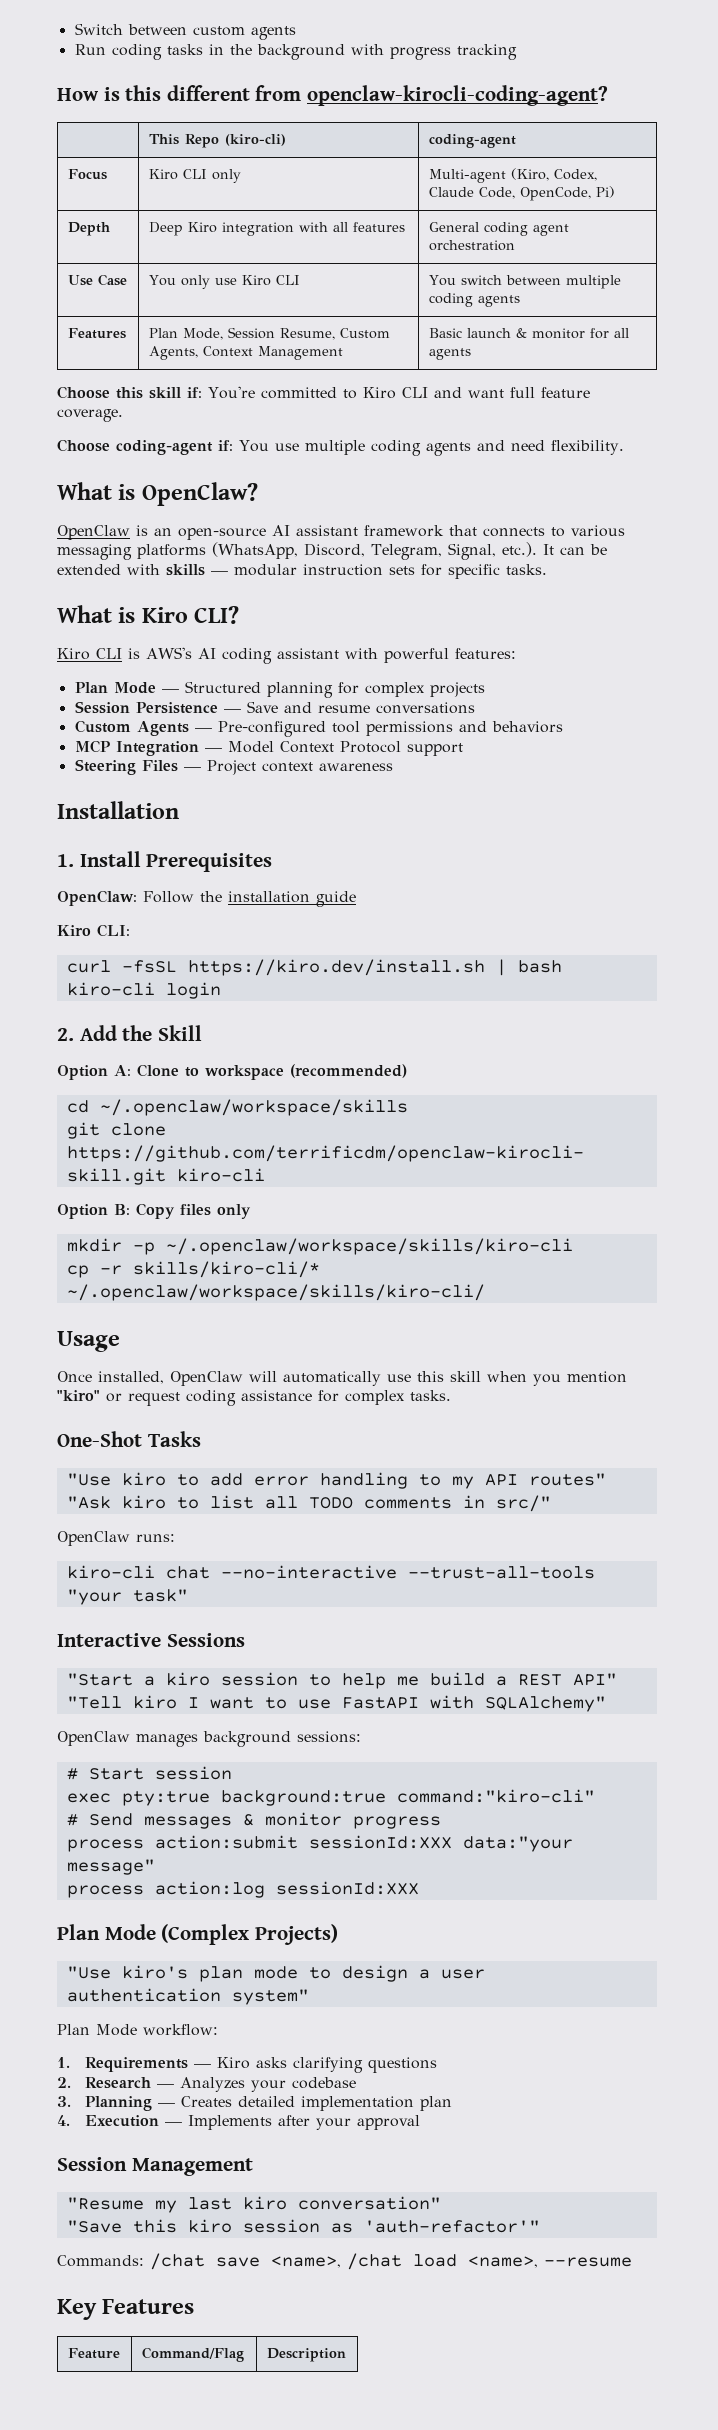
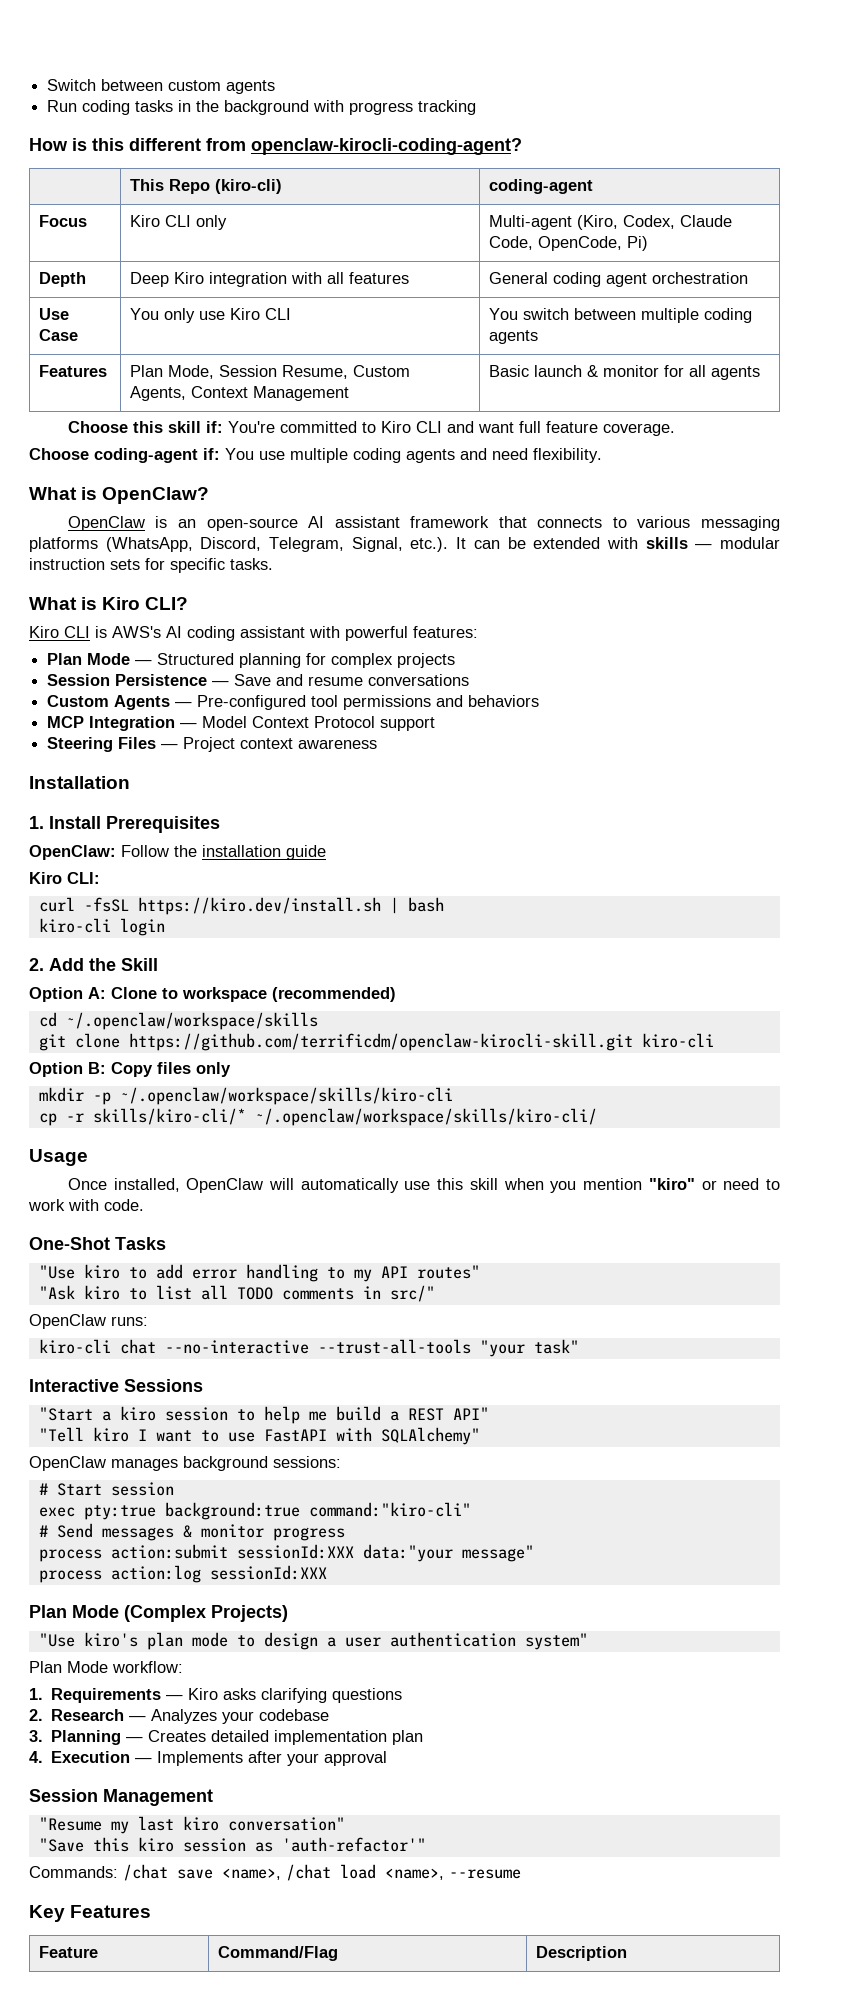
[128,1390,451,1406] request coding assistance for complex tasks. -> [723,1178,780,1190] [28,1199,144,1211] need to work with code.

